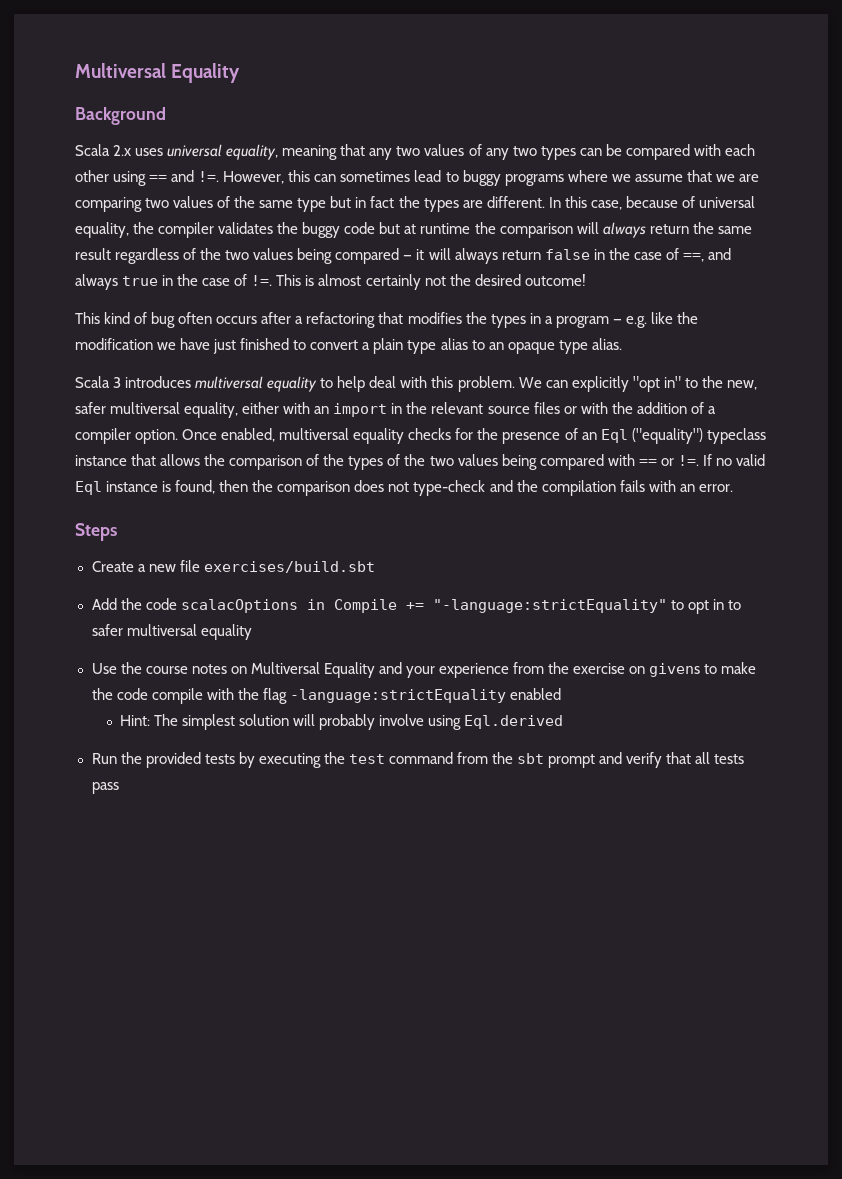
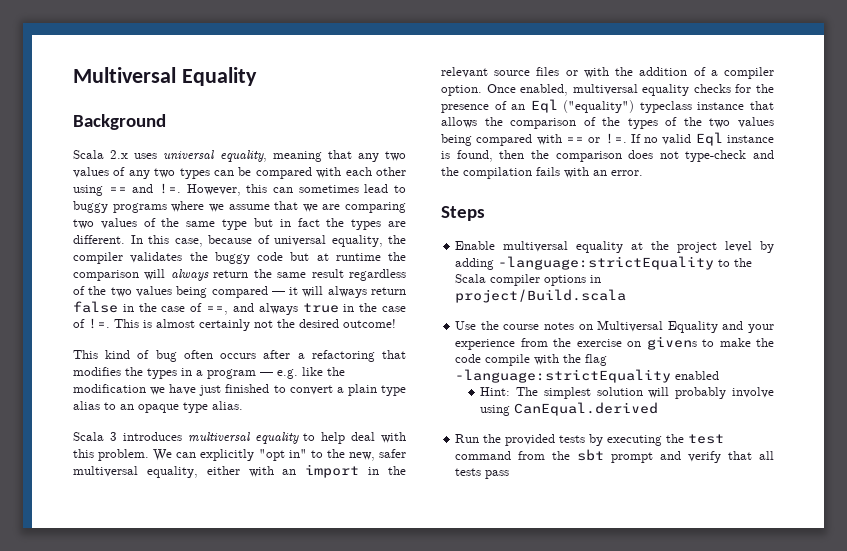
[91,560,375,573] [91,598,741,614] [91,624,252,640] Create a new file exercises/build.sbt // Add the code scalacOptions in Compile += "-language:strictEquality" to opt in to safer multiversal equality -> [455,241,774,253] [455,256,753,270] [455,274,602,286] [455,289,627,303] Enable multiversal equality at the project level by adding -language:strictEquality to the Scala compiler options in project/Build.scala
[464,715,564,729] Eql.derived -> [514,402,659,416] CanEqual.derived

